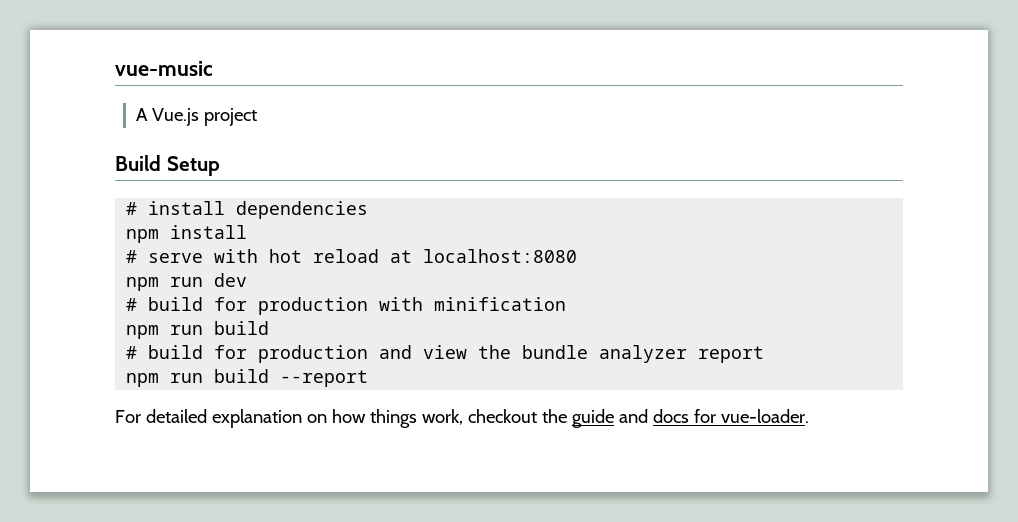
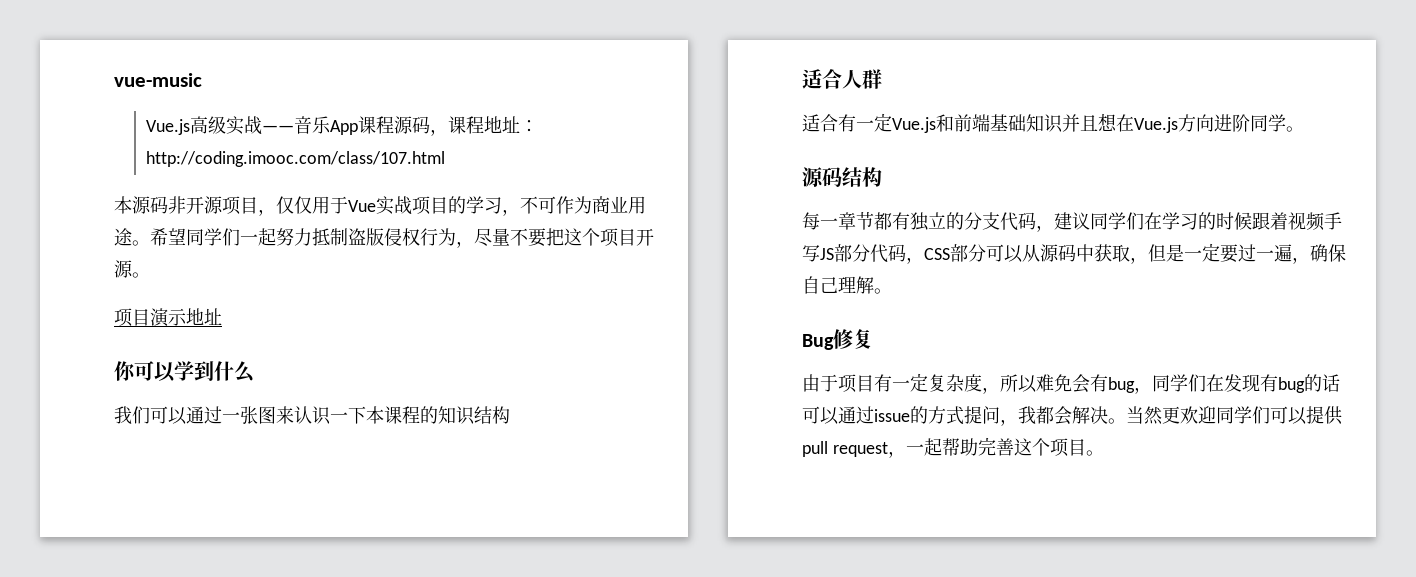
[136,108,258,126] [115,155,220,176] [126,201,369,219] [126,225,248,243] [126,249,578,263] [126,273,248,291] [126,297,567,315] [126,321,270,339] [126,345,765,363] [126,369,369,387] [115,409,809,428] A Vue.js project // Build Setup // # install dependencies // npm install // # serve with hot reload at localhost:8080 // npm run dev // # build for production with minification // npm run build // # build for production and view the bundle analyzer report // npm run build --report // For detailed explanation on how things work, checkout the guide and docs for vue-loader. -> [146,116,539,136] [146,151,446,167] [114,196,646,216] [114,228,654,248] [114,260,150,278] [114,308,222,327] [114,361,255,383] [114,406,510,425] [802,69,882,89] [802,113,1304,133] [802,167,882,187] [802,212,1342,232] [802,243,1346,264] [802,276,892,294] [802,329,873,350] [802,373,1340,394] [802,406,1343,426] [802,437,1104,458] Vue.js高级实战——音乐App课程源码，课程地址：http://coding.imooc.com/class/107.html // 本源码非开源项目，仅仅用于Vue实战项目的学习，不可作为商业用途。希望同学们一起努力抵制盗版侵权行为，尽量不要把这个项目开源。 // 项目演示地址 // 你可以学到什么 // 我们可以通过一张图来认识一下本课程的知识结构 // 适合人群 // 适合有一定Vue.js和前端基础知识并且想在Vue.js方向进阶同学。 // 源码结构 // 每一章节都有独立的分支代码，建议同学们在学习的时候跟着视频手写JS部分代码，CSS部分可以从源码中获取，但是一定要过一遍，确保自己理解。 // Bug修复 // 由于项目有一定复杂度，所以难免会有bug，同学们在发现有bug的话可以通过issue的方式提问，我都会解决。当然更欢迎同学们可以提供pull request，一起帮助完善这个项目。

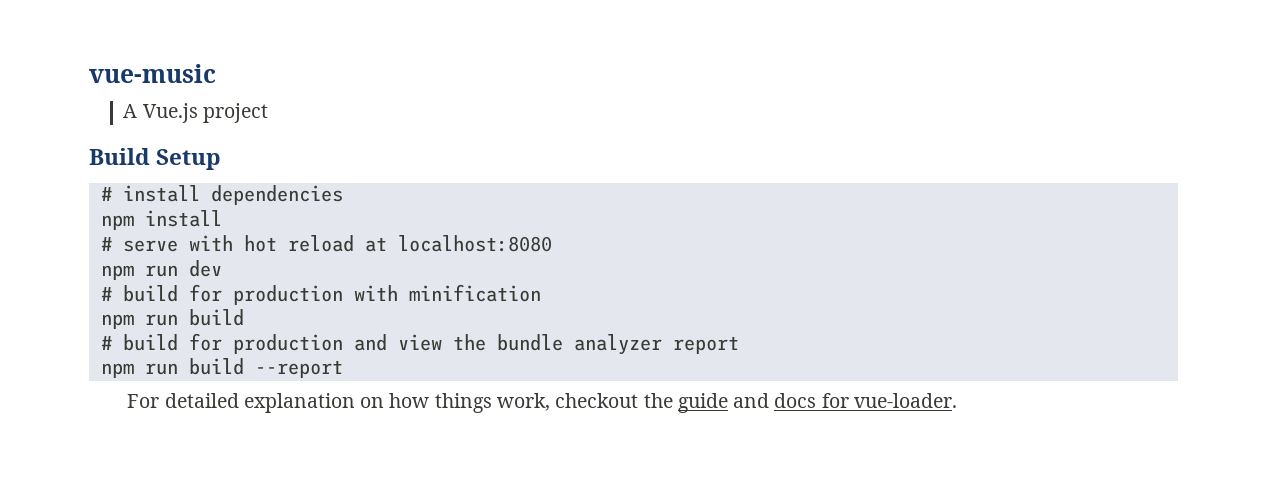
[146,116,539,136] [146,151,446,167] [114,196,646,216] [114,228,654,248] [114,260,150,278] [114,308,222,327] [114,361,255,383] [114,406,510,425] [802,69,882,89] [802,113,1304,133] [802,167,882,187] [802,212,1342,232] [802,243,1346,264] [802,276,892,294] [802,329,873,350] [802,373,1340,394] [802,406,1343,426] [802,437,1104,458] Vue.js高级实战——音乐App课程源码，课程地址：http://coding.imooc.com/class/107.html // 本源码非开源项目，仅仅用于Vue实战项目的学习，不可作为商业用途。希望同学们一起努力抵制盗版侵权行为，尽量不要把这个项目开源。 // 项目演示地址 // 你可以学到什么 // 我们可以通过一张图来认识一下本课程的知识结构 // 适合人群 // 适合有一定Vue.js和前端基础知识并且想在Vue.js方向进阶同学。 // 源码结构 // 每一章节都有独立的分支代码，建议同学们在学习的时候跟着视频手写JS部分代码，CSS部分可以从源码中获取，但是一定要过一遍，确保自己理解。 // Bug修复 // 由于项目有一定复杂度，所以难免会有bug，同学们在发现有bug的话可以通过issue的方式提问，我都会解决。当然更欢迎同学们可以提供pull request，一起帮助完善这个项目。 -> [123,103,268,123] [89,148,222,170] [100,185,343,205] [100,210,222,230] [100,235,552,252] [100,260,222,280] [100,284,541,305] [100,309,244,329] [100,333,739,355] [100,358,343,378] [127,393,957,413] A Vue.js project // Build Setup // # install dependencies // npm install // # serve with hot reload at localhost:8080 // npm run dev // # build for production with minification // npm run build // # build for production and view the bundle analyzer report // npm run build --report // For detailed explanation on how things work, checkout the guide and docs for vue-loader.

